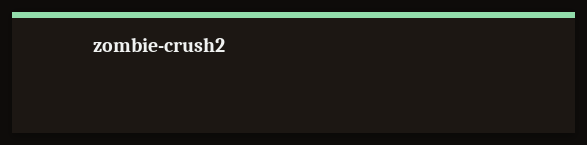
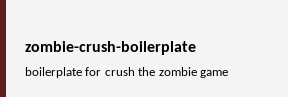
[93,37,225,52] zombie-crush2 -> [25,41,196,55] [25,67,228,78] zombie-crush-boilerplate // boilerplate for crush the zombie game

